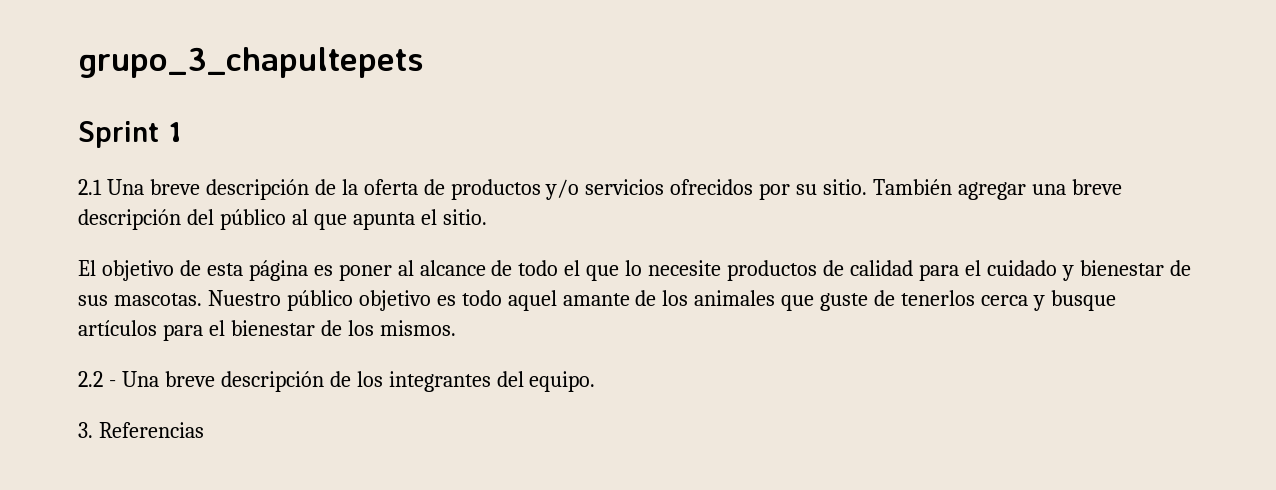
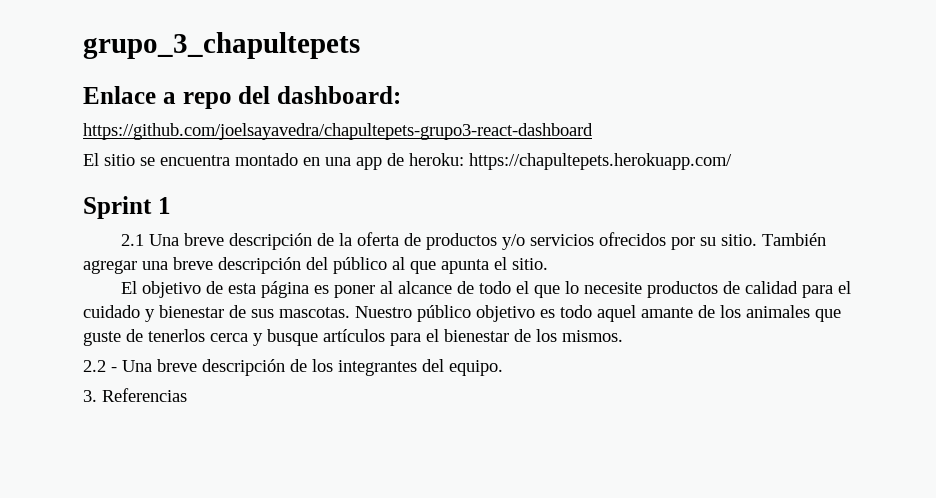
(424, 62) none -> [83,86,401,109] [83,123,593,140] [83,153,732,170] // Enlace a repo del dashboard: // https://github.com/joelsayavedra/chapultepets-grupo3-react-dashboard // El sitio se encuentra montado en una app de heroku: https://chapultepets.herokuapp.com/

